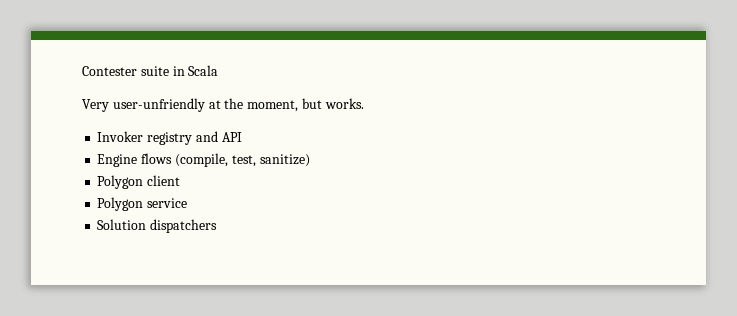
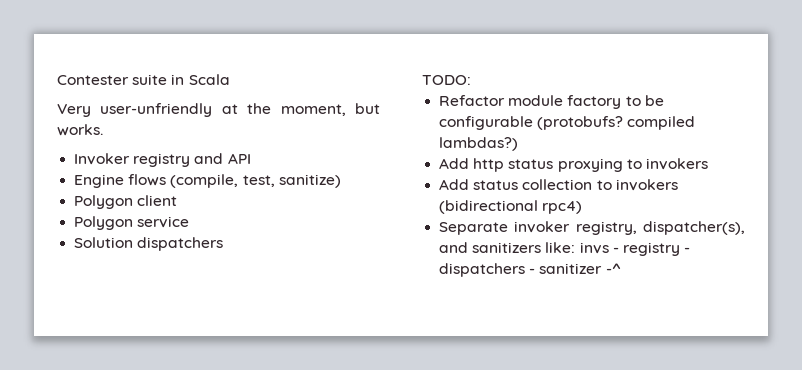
(218, 226) none -> [422,75,471,85] [439,95,664,109] [439,116,696,130] [439,137,519,151] [439,158,708,172] [439,179,678,191] [439,200,583,214] [439,221,745,235] [439,242,691,256] [439,263,621,277] // TODO: // Refactor module factory to be configurable (protobufs? compiled lambdas?) // Add http status proxying to invokers // Add status collection to invokers (bidirectional rpc4) // Separate invoker registry, dispatcher(s), and sanitizers like: invs - registry - dispatchers - sanitizer -^

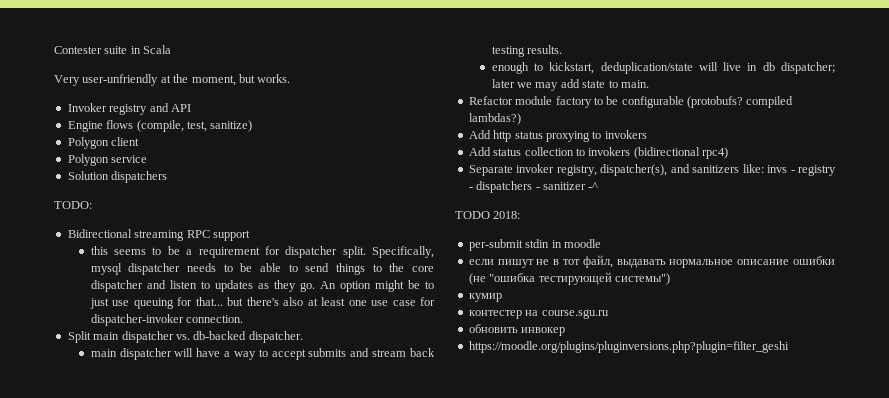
(471, 80) none -> [67,229,250,241] [90,246,434,258] [90,263,434,275] [90,280,435,292] [89,297,436,309] [90,314,244,326] [67,331,303,343] [90,348,436,360] [491,45,563,57] [491,62,835,74] [491,79,649,91] // Bidirectional streaming RPC support // this seems to be a requirement for dispatcher split. Specifically, mysql dispatcher needs to be able to send things to the core dispatcher and listen to updates as they go. An option might be to just use queuing for that... but there's also at least one use case for dispatcher-invoker connection. // Split main dispatcher vs. db-backed dispatcher. // main dispatcher will have a way to accept submits and stream back testing results. // enough to kickstart, deduplication/state will live in db dispatcher; later we may add state to main.
(621, 268) none -> [455,211,521,219] [468,239,601,251] [468,255,835,268] [468,272,670,285] [468,293,502,302] [468,309,609,319] [468,324,566,336] [468,341,789,353] // TODO 2018: // per-submit stdin in moodle // если пишут не в тот файл, выдавать нормальное описание ошибки (не "ошибка тестирующей системы") // кумир // контестер на course.sgu.ru // обновить инвокер // https://moodle.org/plugins/pluginversions.php?plugin=filter_geshi

